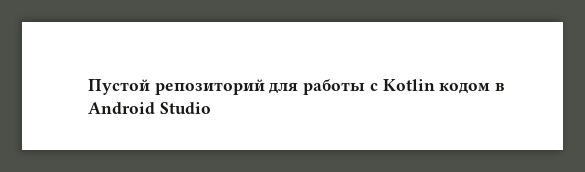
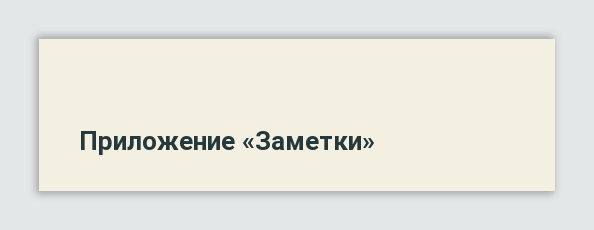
[88,79,506,95] [88,102,211,114] Пустой репозиторий для работы с Kotlin кодом в Android Studio -> [79,131,376,155] Приложение «Заметки»

